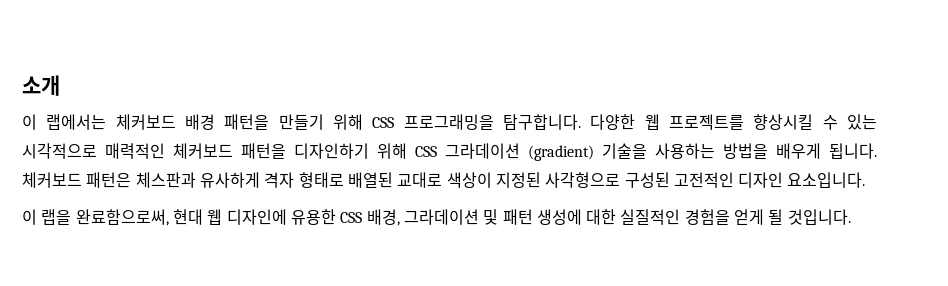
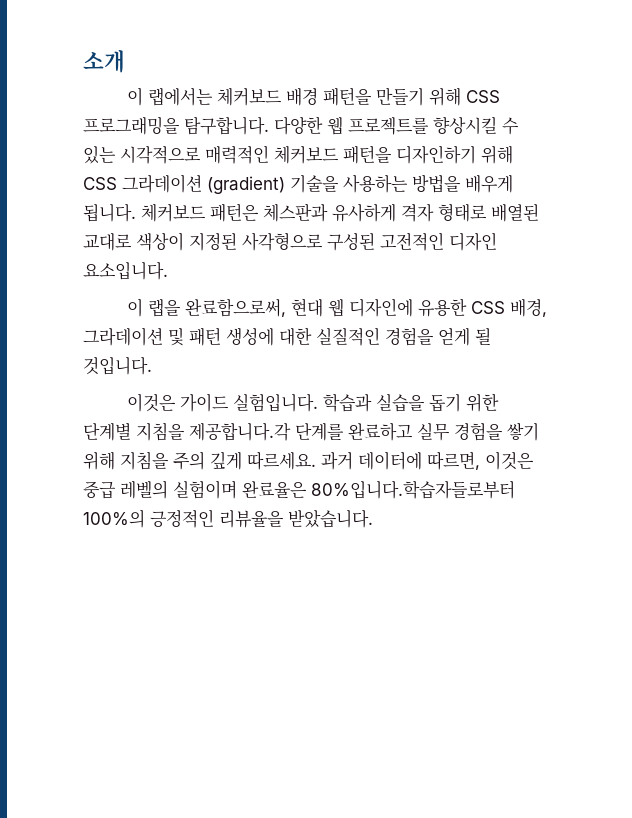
(851, 217) none -> [126,393,499,412] [83,422,539,441] [83,451,534,470] [83,480,515,499] [83,509,373,528] // 이것은 가이드 실험입니다. 학습과 실습을 돕기 위한 단계별 지침을 제공합니다.각 단계를 완료하고 실무 경험을 쌓기 위해 지침을 주의 깊게 따르세요. 과거 데이터에 따르면, 이것은 중급 레벨의 실험이며 완료율은 80%입니다.학습자들로부터 100%의 긍정적인 리뷰율을 받았습니다.

